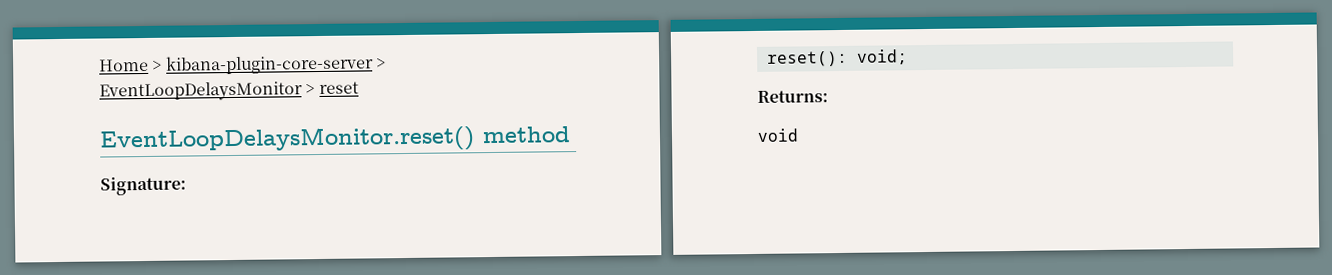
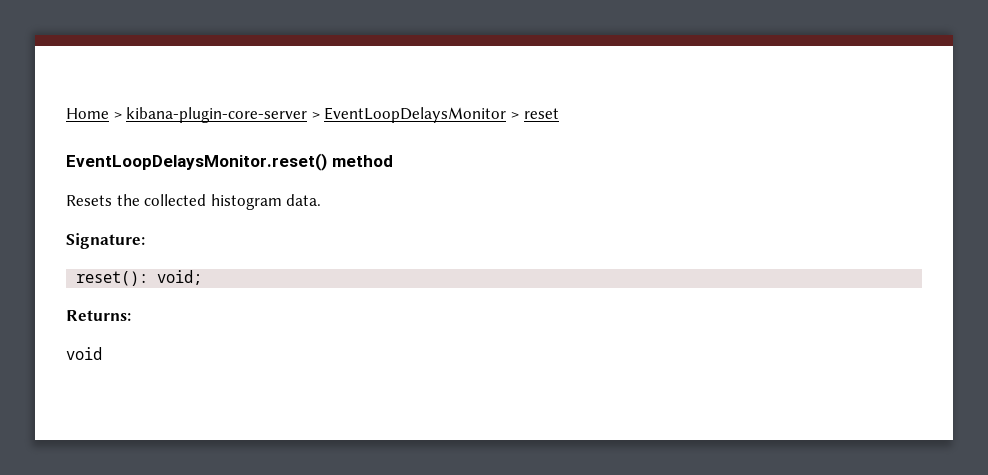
(571, 135) none -> [66,194,322,210] // Resets the collected histogram data.

